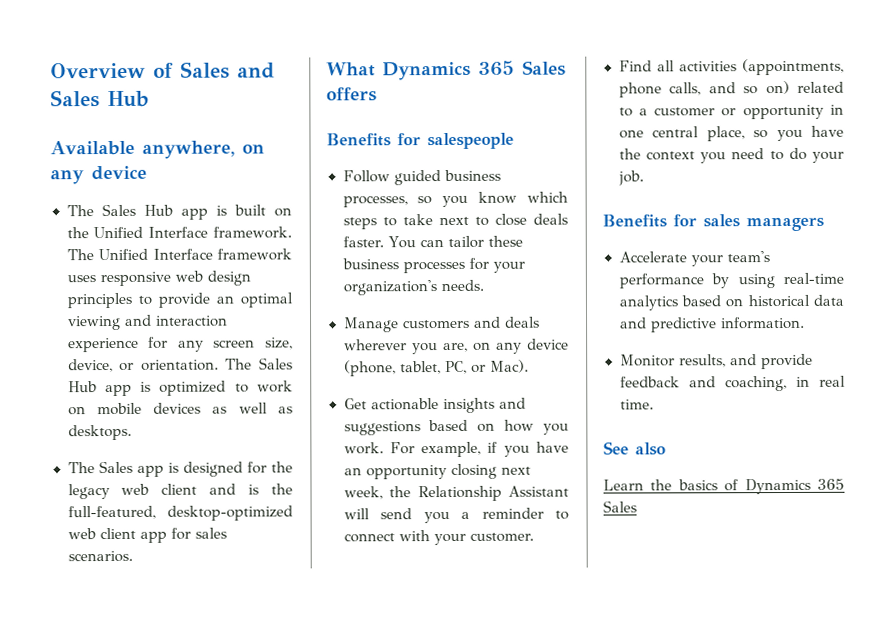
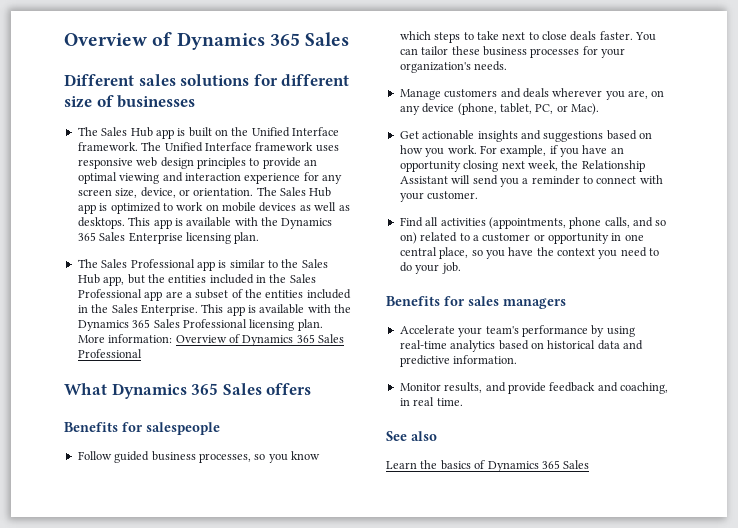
[50,61,275,79] [50,90,149,108] [50,140,265,159] [50,165,147,185] Overview of Sales and Sales Hub // Available anywhere, on any device -> [64,32,350,50] [64,74,350,86] [64,95,196,108] Overview of Dynamics 365 Sales // Different sales solutions for different size of businesses
[67,460,293,477] [67,483,293,500] [67,505,293,521] [67,527,227,543] [67,550,133,563] // The Sales app is designed for the legacy web client and is the full-featured, desktop-optimized web client app for sales scenarios. -> [128,217,333,229] [77,232,260,244] [77,259,328,271] [77,274,316,286] [77,289,351,301] [77,304,352,316] [77,319,323,331] [77,334,344,346] [77,349,142,358] This app is available with the Dynamics 365 Sales Enterprise licensing plan. // The Sales Professional app is similar to the Sales Hub app, but the entities included in the Sales Professional app are a subset of the entities included in the Sales Enterprise. This app is available with the Dynamics 365 Sales Professional licensing plan. More information: Overview of Dynamics 365 Sales Professional

